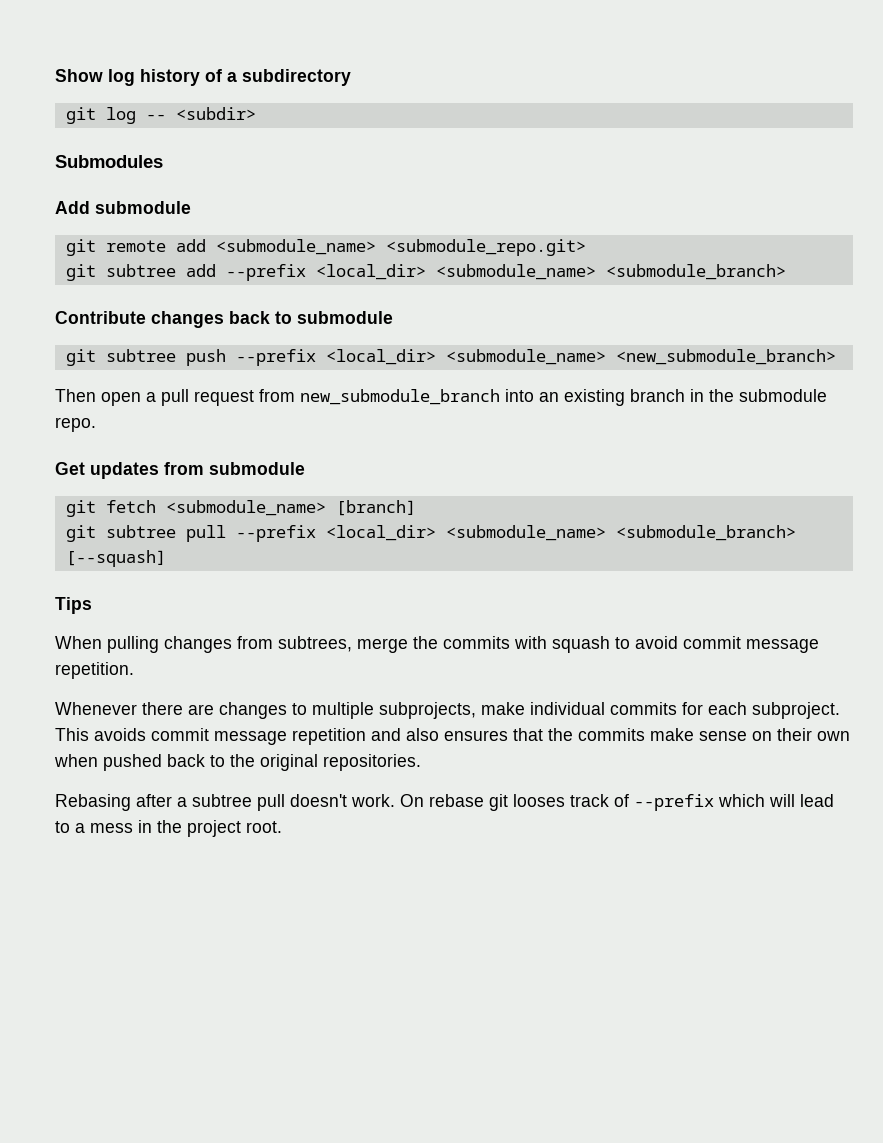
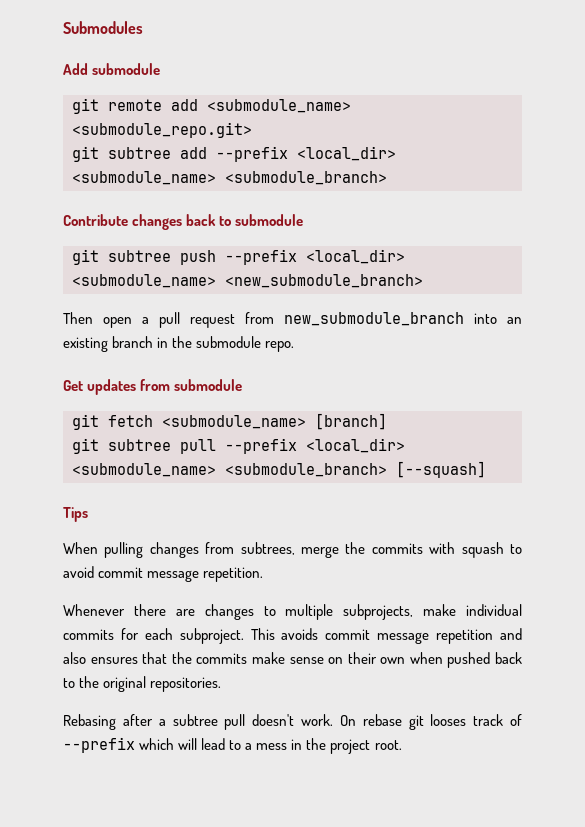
[55,69,351,86] [65,107,256,124] Show log history of a subdirectory // git log -- <subdir> // -> (63, 27) none

